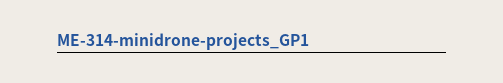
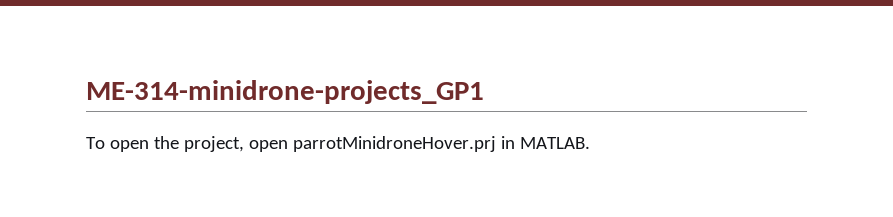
(309, 41) none -> [86,136,590,152] // To open the project, open parrotMinidroneHover.prj in MATLAB.

